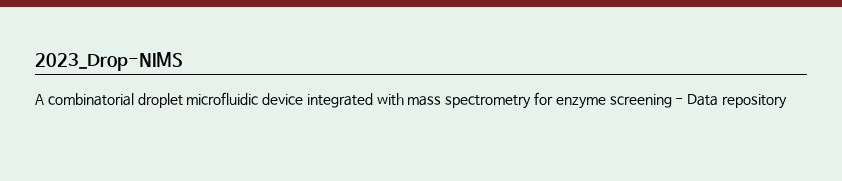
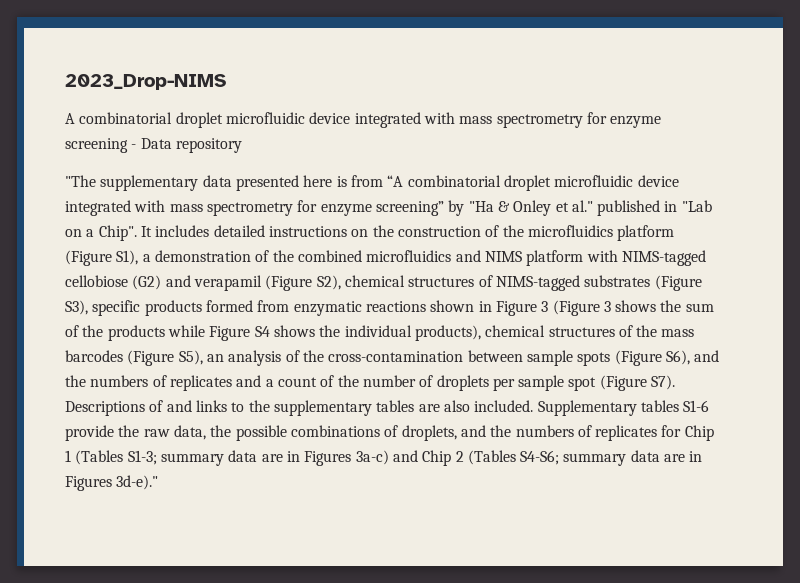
(787, 101) none -> [65,175,679,191] [65,200,712,216] [65,225,675,241] [65,250,706,266] [65,275,702,291] [65,300,714,316] [65,325,695,341] [65,350,720,366] [65,375,676,391] [65,400,710,416] [65,425,714,441] [65,450,703,466] [65,475,159,491] // "The supplementary data presented here is from “A combinatorial droplet microfluidic device integrated with mass spectrometry for enzyme screening” by "Ha & Onley et al." published in "Lab on a Chip". It includes detailed instructions on the construction of the microfluidics platform (Figure S1), a demonstration of the combined microfluidics and NIMS platform with NIMS-tagged cellobiose (G2) and verapamil (Figure S2), chemical structures of NIMS-tagged substrates (Figure S3), specific products formed from enzymatic reactions shown in Figure 3 (Figure 3 shows the sum of the products while Figure S4 shows the individual products), chemical structures of the mass barcodes (Figure S5), an analysis of the cross-contamination between sample spots (Figure S6), and the numbers of replicates and a count of the number of droplets per sample spot (Figure S7). Descriptions of and links to the supplementary tables are also included. Supplementary tables S1-6 provide the raw data, the possible combinations of droplets, and the numbers of replicates for Chip 1 (Tables S1-3; summary data are in Figures 3a-c) and Chip 2 (Tables S4-S6; summary data are in Figures 3d-e)."

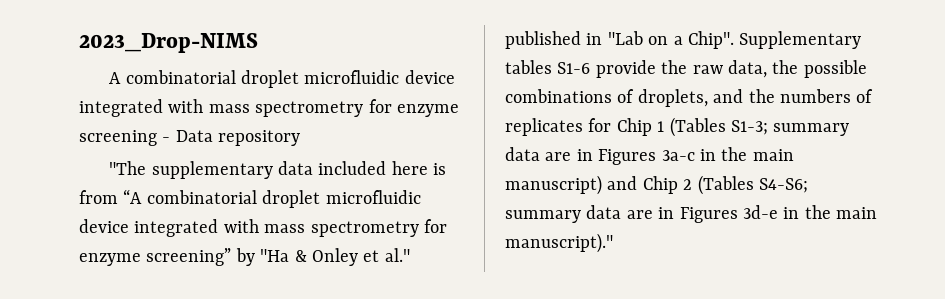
[235,175,299,191] presented -> [318,161,387,175] included
[140,225,675,241] [65,250,706,266] [65,275,702,291] [65,300,714,316] [65,325,695,341] [65,350,720,366] [65,375,676,391] [65,400,534,416] It includes detailed instructions on the construction of the microfluidics platform (Figure S1), a demonstration of the combined microfluidics and NIMS platform with NIMS-tagged cellobiose (G2) and verapamil (Figure S2), chemical structures of NIMS-tagged substrates (Figure S3), specific products formed from enzymatic reactions shown in Figure 3 (Figure 3 shows the sum of the products while Figure S4 shows the individual products), chemical structures of the mass barcodes (Figure S5), an analysis of the cross-contamination between sample spots (Figure S6), and the numbers of replicates and a count of the number of droplets per sample spot (Figure S7). Descriptions of and links to the supplementary tables are also included. -> (734, 40) none
[355,450,389,465] 3a-c) -> [661,147,794,161] [505,175,602,195] 3a-c in the main manuscript)
[116,475,159,490] 3d-e)." -> [743,205,878,219] [505,233,613,253] 3d-e in the main manuscript)."

